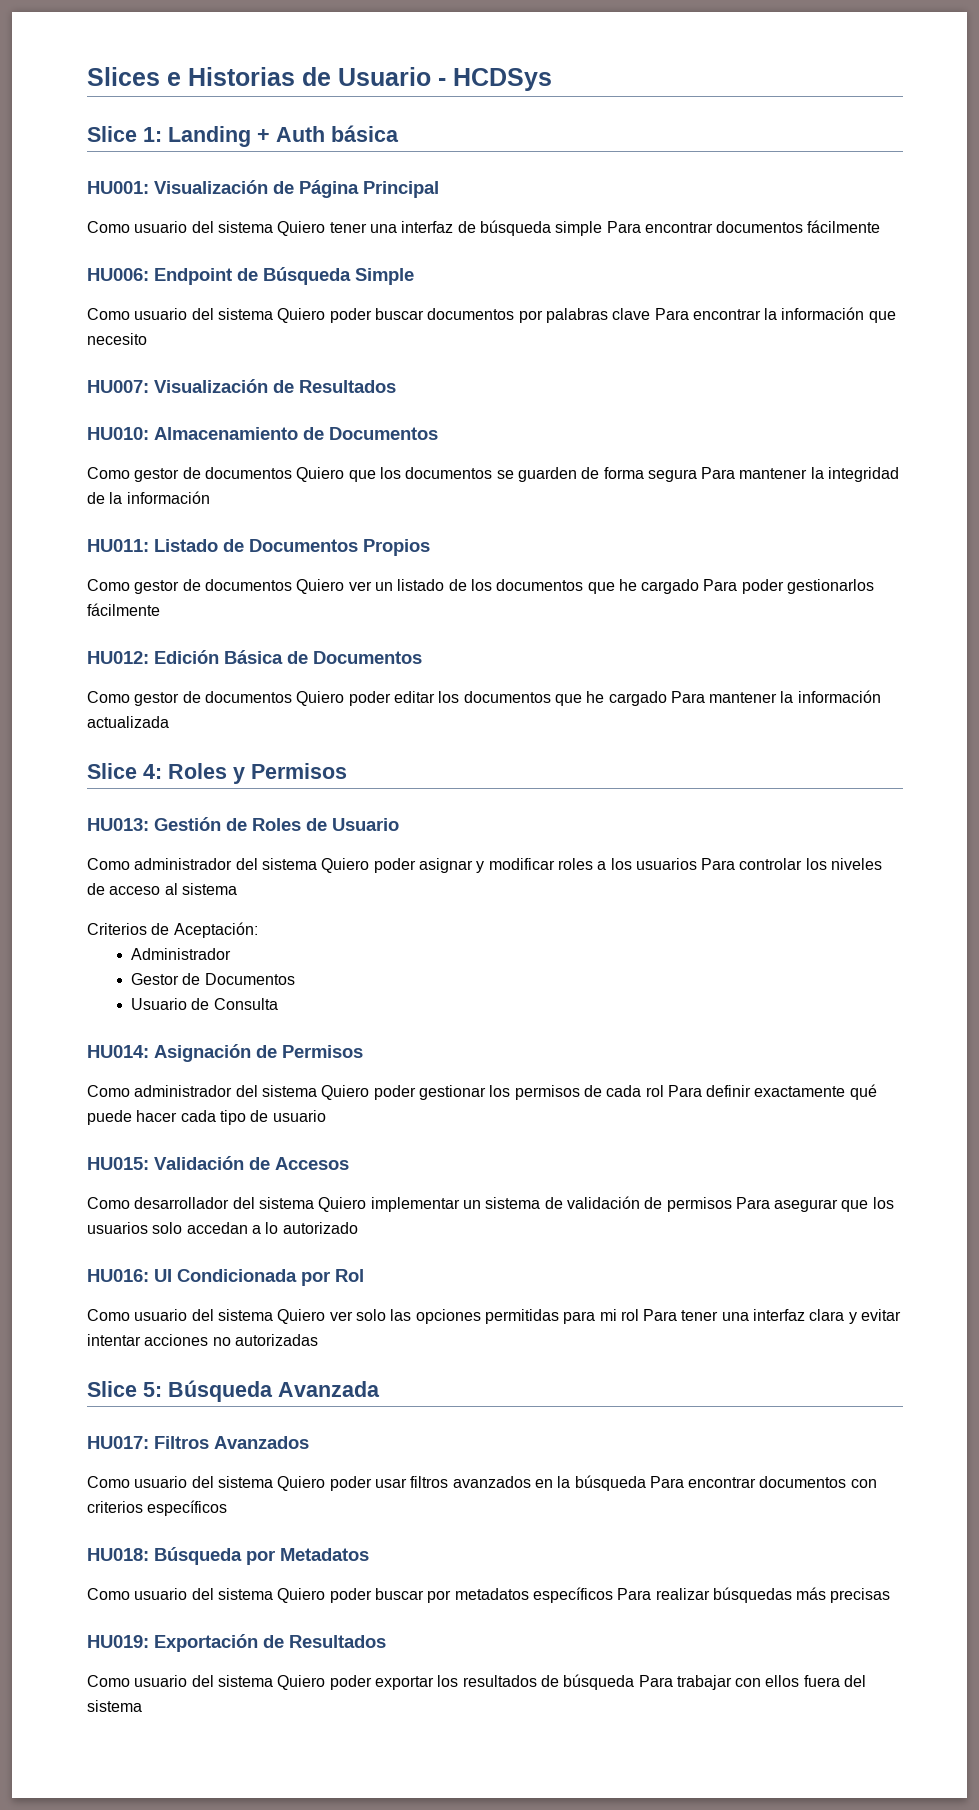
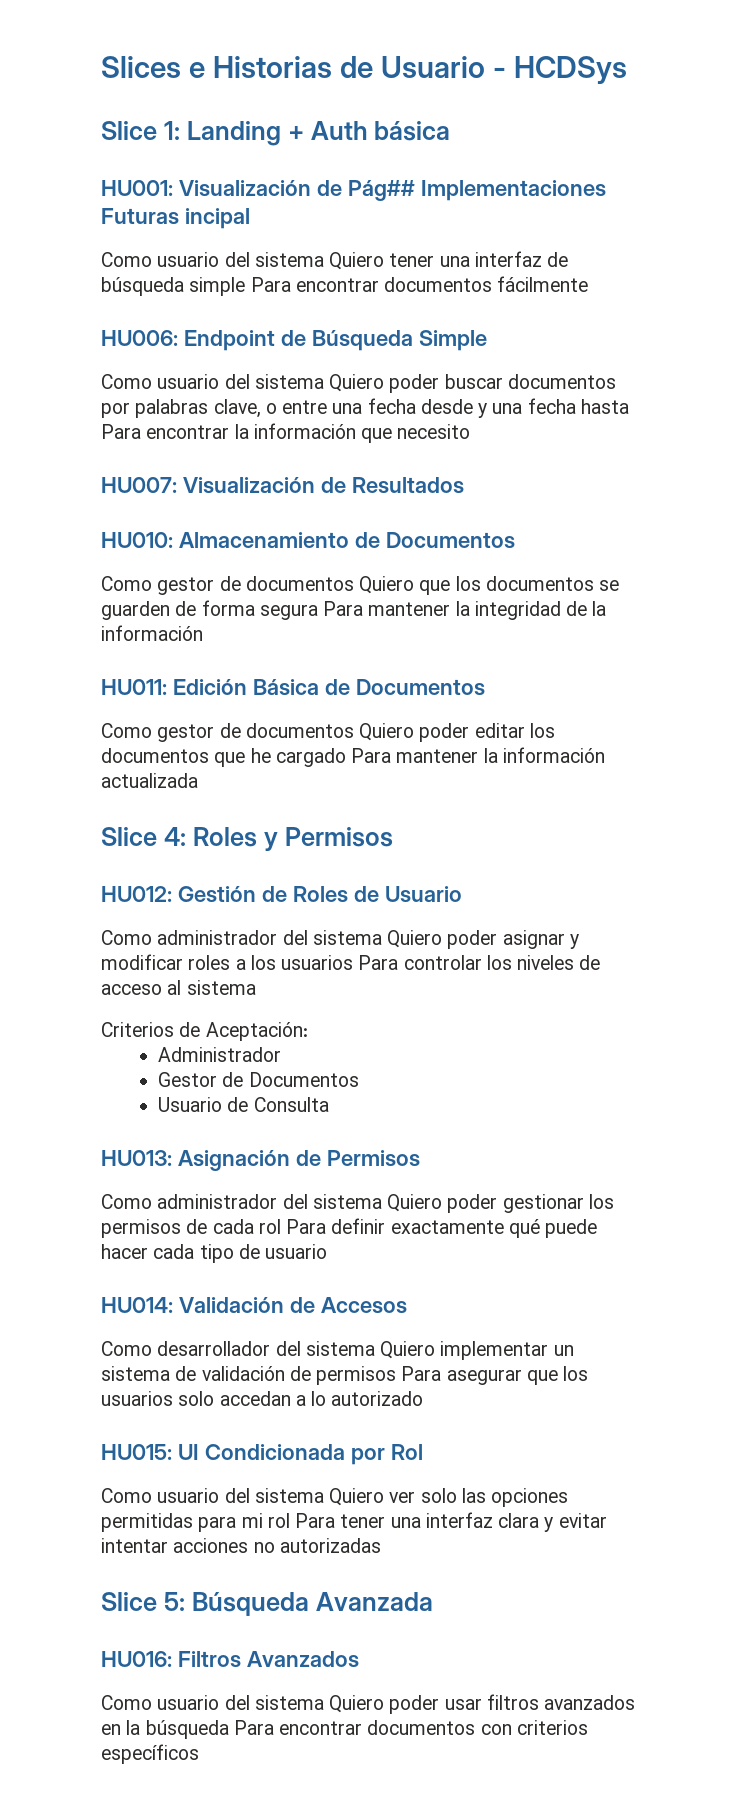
[299,180,439,198] Página Principal -> [347,180,606,201] [101,208,250,229] Pág## Implementaciones Futuras incipal
[612,308,651,320] clave -> [213,398,629,418] clave, o entre una fecha desde y una fecha hasta
[154,539,430,556] [87,579,875,594] [87,603,160,616] [87,651,149,664] Listado de Documentos Propios // Como gestor de documentos Quiero ver un listado de los documentos que he cargado Para poder gestionarlos fácilmente // HU012: -> (167, 687) none
[87,818,149,831] HU013: -> [101,886,172,902] HU012:
[87,1045,149,1058] HU014: -> [101,1150,172,1166] HU013:
[87,1157,149,1170] HU015: -> [101,1297,173,1313] HU014:
[87,1269,149,1282] HU016: -> [101,1444,172,1460] HU015:
[87,1436,149,1449] HU017: -> [101,1651,172,1667] HU016:
[87,1547,369,1565] [87,1587,891,1603] [87,1634,386,1652] [87,1674,867,1690] [87,1700,142,1712] // HU018: Búsqueda por Metadatos // Como usuario del sistema Quiero poder buscar por metadatos específicos Para realizar búsquedas más precisas // HU019: Exportación de Resultados // Como usuario del sistema Quiero poder exportar los resultados de búsqueda Para trabajar con ellos fuera del sistema -> (199, 1754) none

